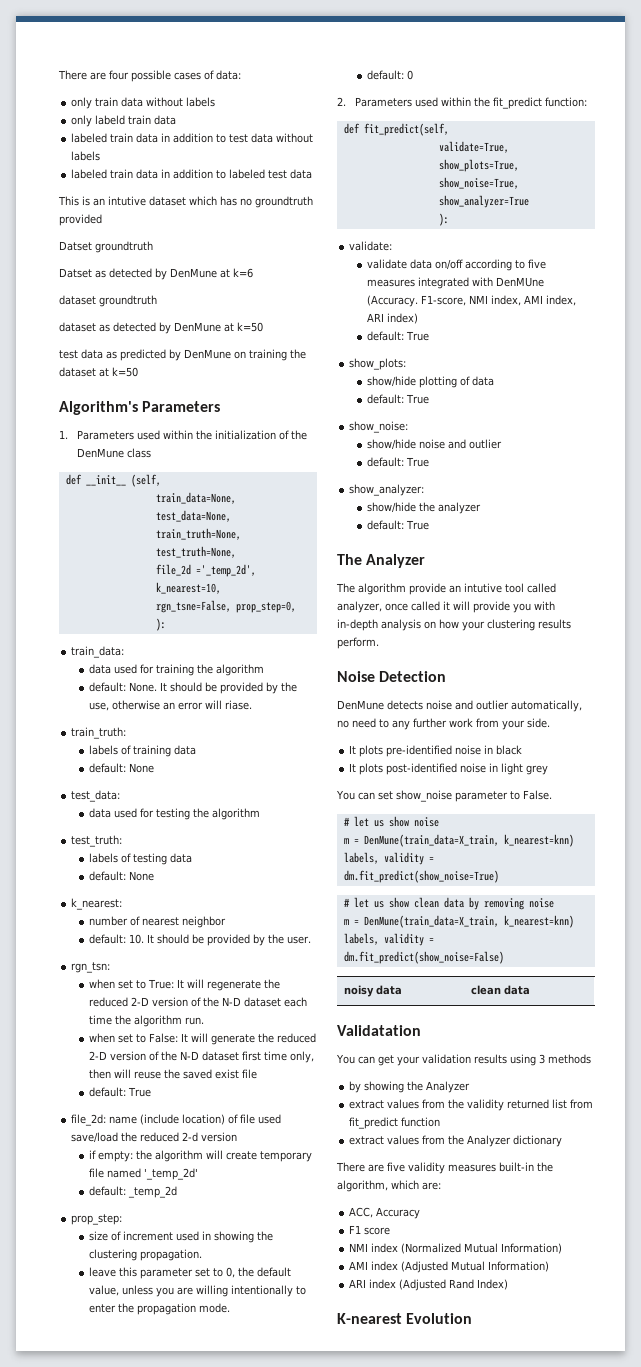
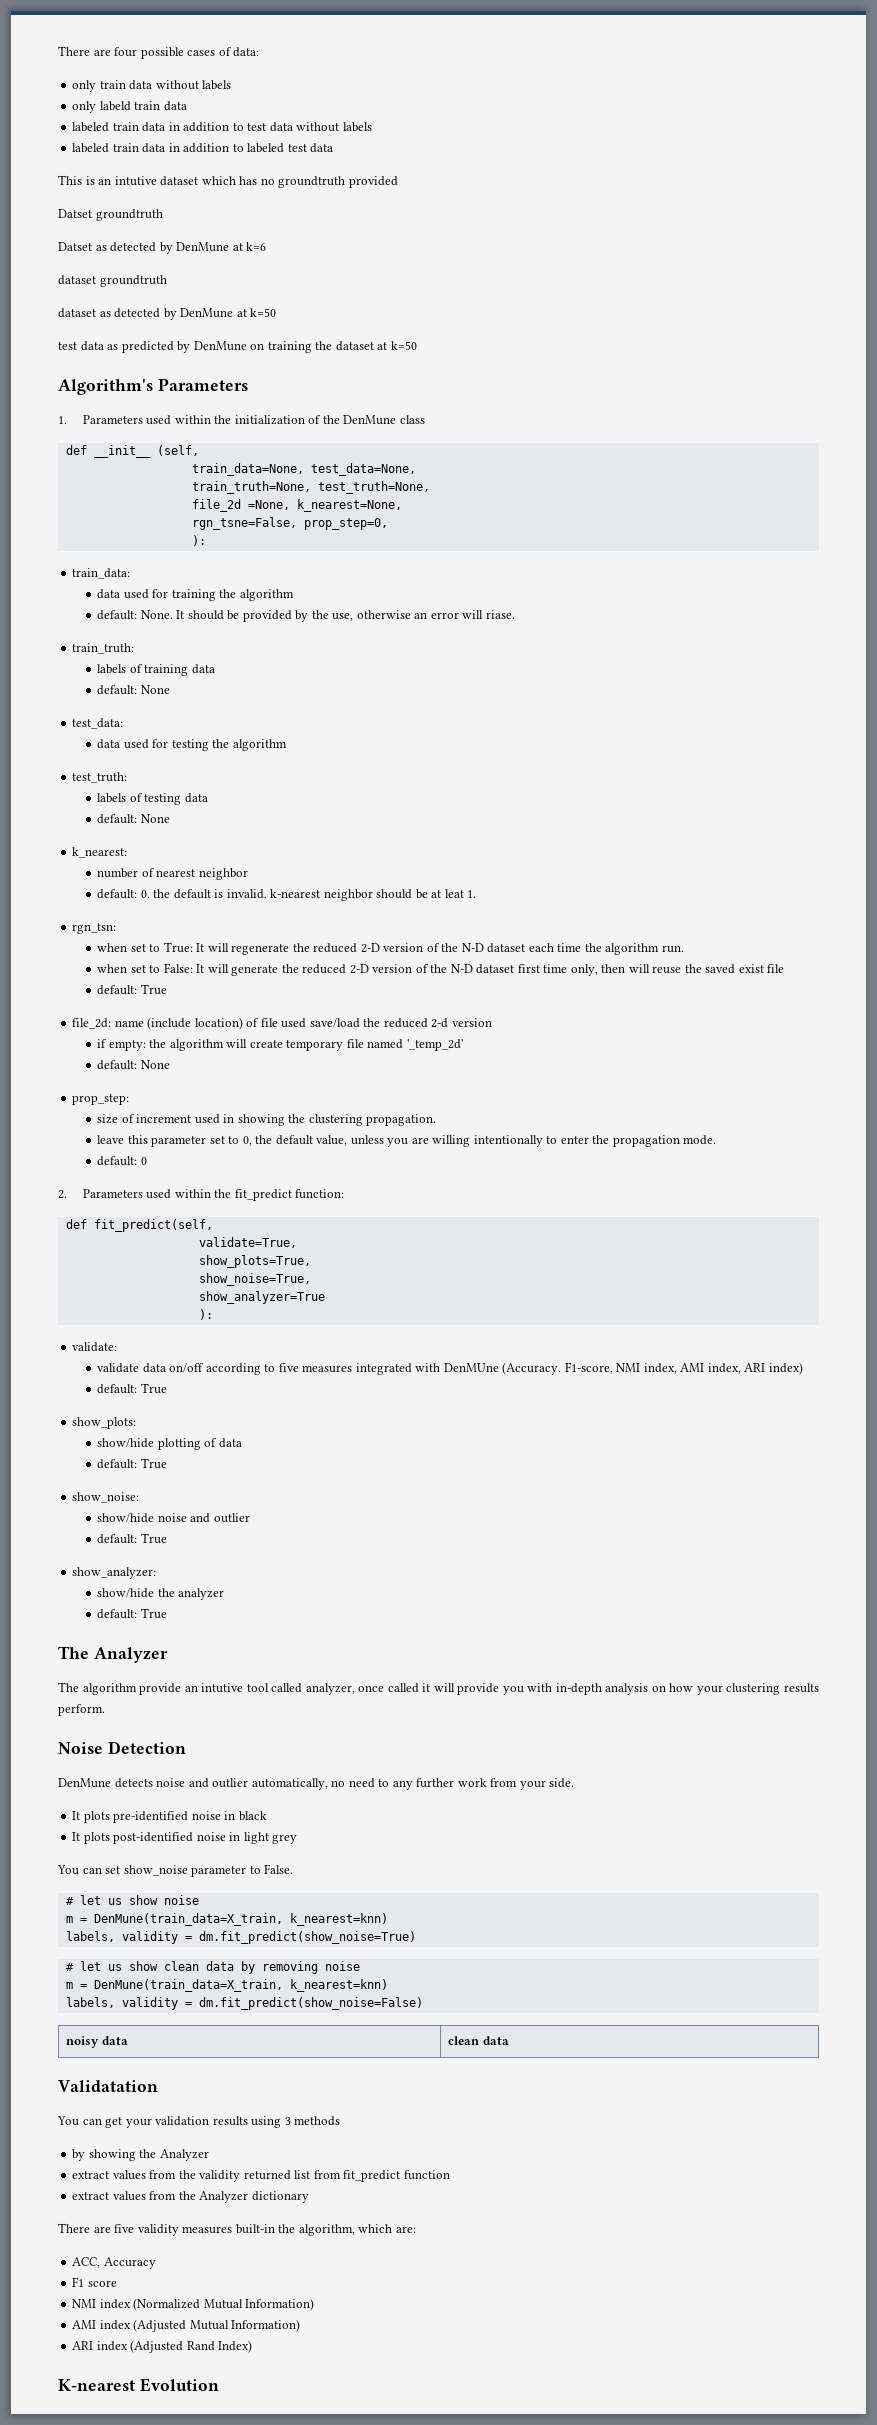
[195,564,256,577] [155,582,221,594] ='_temp_2d', k_nearest=10, -> [247,499,402,512] =None, k_nearest=None,
[128,934,311,946] 10. It should be provided by the user. -> [140,889,477,901] 0. the default is invalid. k-nearest neighbor should be at leat 1.
[88,1186,177,1198] default: _temp_2d -> [97,1060,170,1070] default: None

